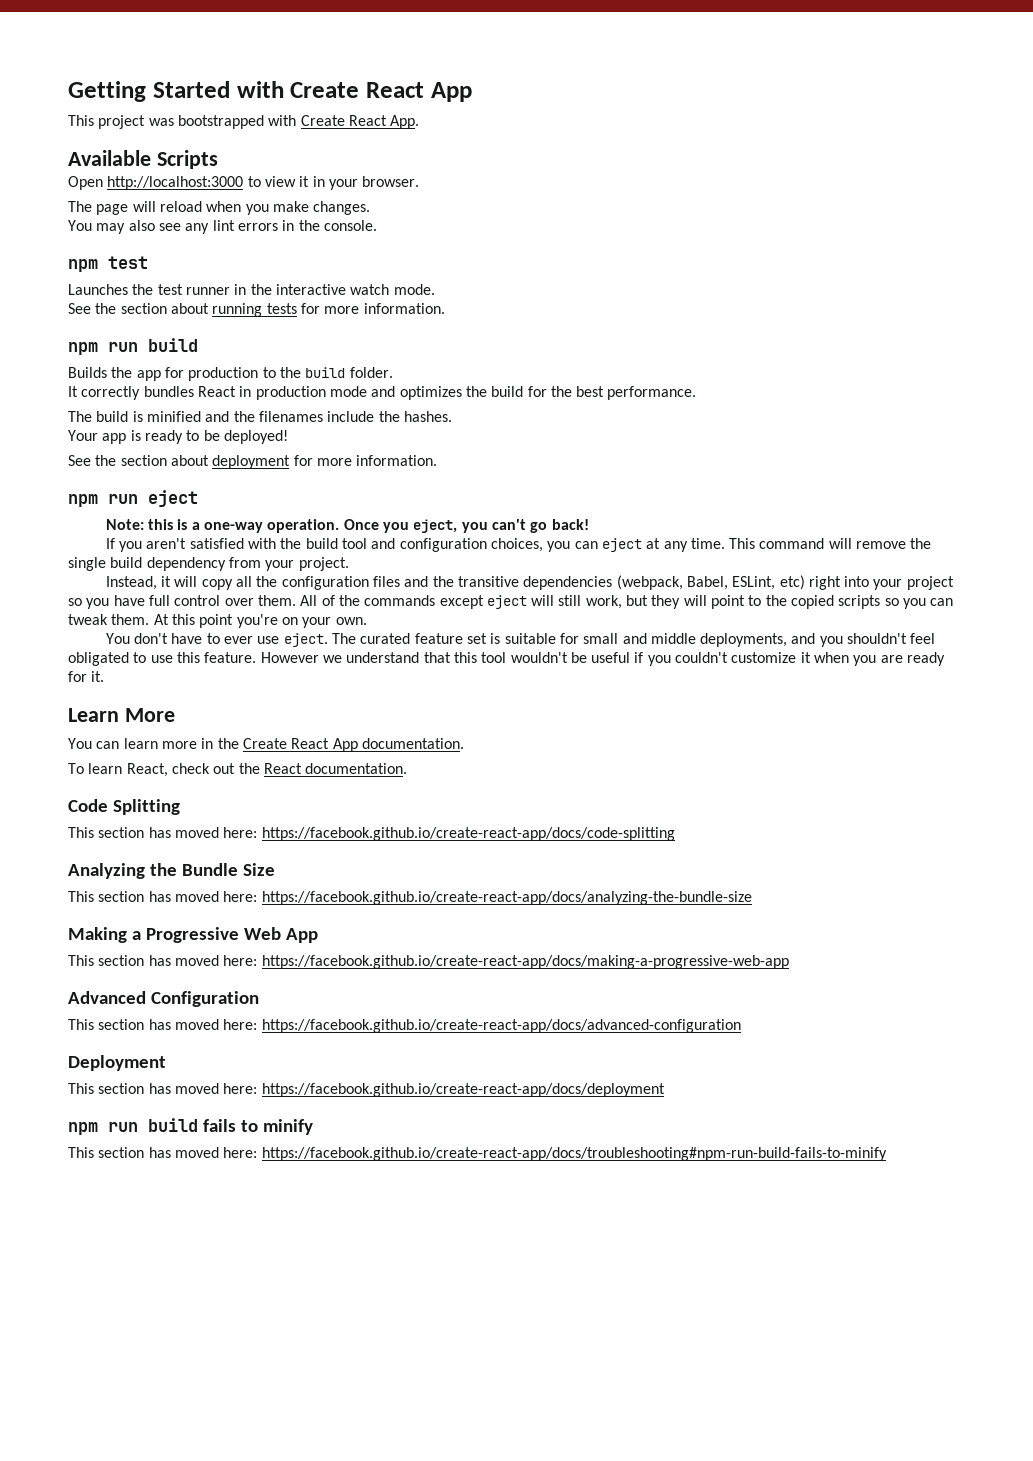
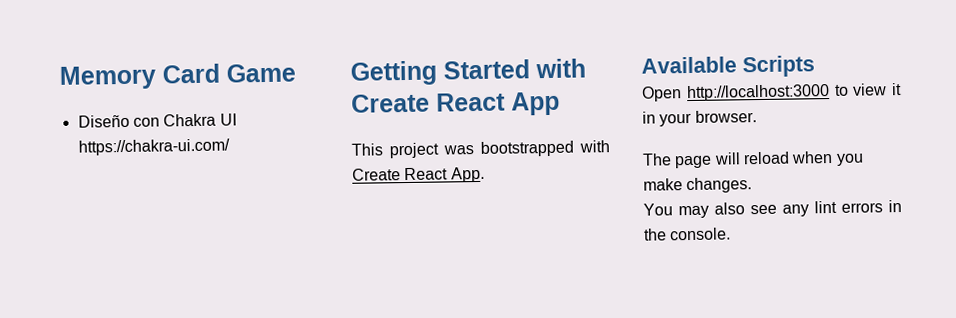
(68, 91) none -> [59,63,296,90] [77,113,237,128] [77,138,230,156] Memory Card Game // Diseño con Chakra UI https://chakra-ui.com/ //
[68,256,148,272] [68,284,435,295] [68,303,445,317] [68,338,198,355] [68,367,393,381] [68,386,697,400] [68,411,452,422] [68,430,288,444] [68,455,438,469] [68,490,198,507] [105,519,589,533] [105,538,932,552] [68,557,349,571] [105,575,954,590] [68,595,954,609] [68,614,367,628] [105,633,936,647] [68,652,946,666] [68,671,105,682] [68,708,175,722] [68,738,464,752] [68,763,408,777] [68,799,180,815] [68,827,675,841] [68,863,275,879] [68,891,752,905] [68,927,318,943] [68,955,789,969] [68,991,259,1007] [68,1019,741,1033] [68,1055,166,1071] [68,1083,665,1097] [68,1118,313,1135] [68,1147,887,1161] // npm test // Launches the test runner in the interactive watch mode. // See the section about running tests for more information. // npm run build // Builds the app for production to the build folder. // It correctly bundles React in production mode and optimizes the build for the best performance. // The build is minified and the filenames include the hashes. // Your app is ready to be deployed! // See the section about deployment for more information. // npm run eject // Note: this is a one-way operation. Once you eject, you can't go back! // If you aren't satisfied with the build tool and configuration choices, you can eject at any time. This command will remove the single build dependency from your project. // Instead, it will copy all the configuration files and the transitive dependencies (webpack, Babel, ESLint, etc) right into your project so you have full control over them. All of the commands except eject will still work, but they will point to the copied scripts so you can tweak them. At this point you're on your own. // You don't have to ever use eject. The curated feature set is suitable for small and middle deployments, and you shouldn't feel obligated to use this feature. However we understand that this tool wouldn't be useful if you couldn't customize it when you are ready for it. // Learn More // You can learn more in the Create React App documentation. // To learn React, check out the React documentation. // Code Splitting // This section has moved here: https://facebook.github.io/create-react-app/docs/code-splitting // Analyzing the Bundle Size // This section has moved here: https://facebook.github.io/create-react-app/docs/analyzing-the-bundle-size // Making a Progressive Web App // This section has moved here: https://facebook.github.io/create-react-app/docs/making-a-progressive-web-app // Advanced Configuration // This section has moved here: https://facebook.github.io/create-react-app/docs/advanced-configuration // Deployment // This section has moved here: https://facebook.github.io/create-react-app/docs/deployment // npm run build fails to minify // This section has moved here: https://facebook.github.io/create-react-app/docs/troubleshooting#npm-run-build-fails-to-minify -> (732, 234) none

